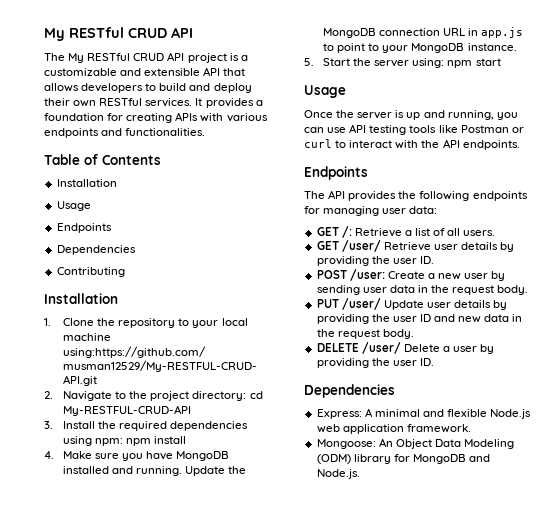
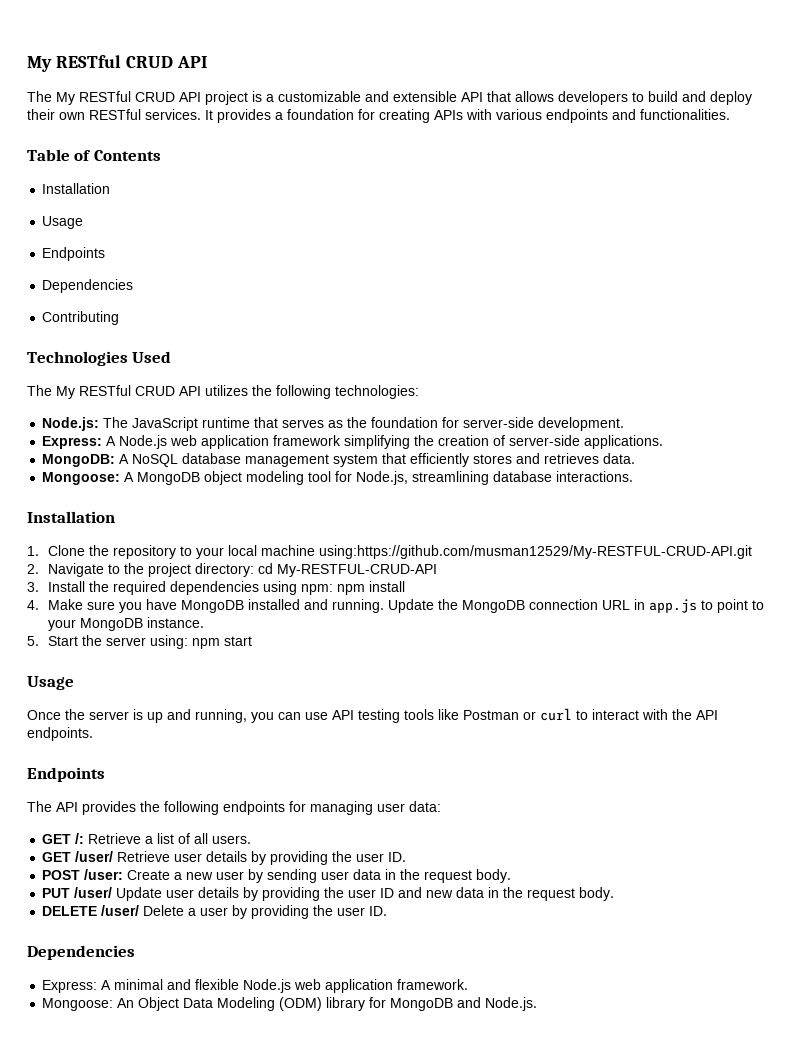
(125, 272) none -> [27,351,172,366] [27,385,419,399] [42,417,625,431] [42,435,664,449] [42,453,636,467] [42,471,634,485] // Technologies Used // The My RESTful CRUD API utilizes the following technologies: // Node.js: The JavaScript runtime that serves as the foundation for server-side development. // Express: A Node.js web application framework simplifying the creation of server-side applications. // MongoDB: A NoSQL database management system that efficiently stores and retrieves data. // Mongoose: A MongoDB object modeling tool for Node.js, streamlining database interactions.

